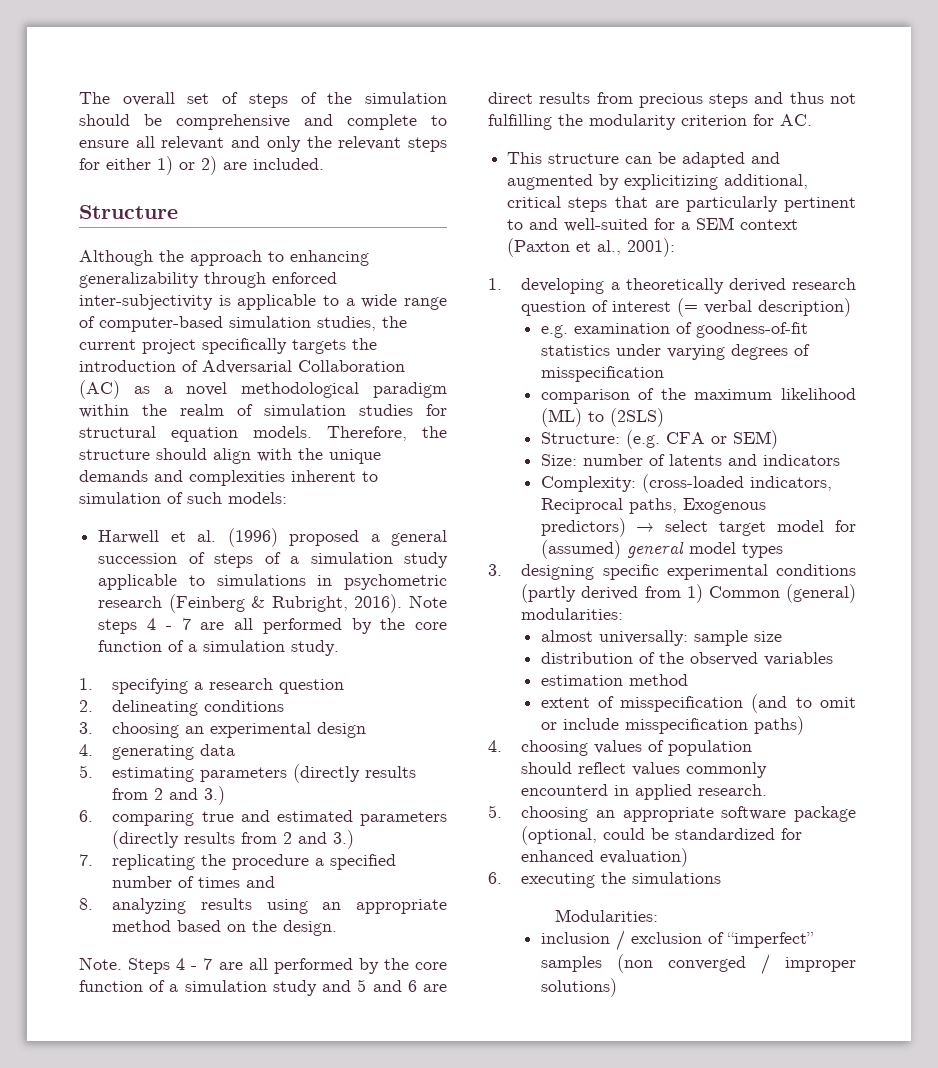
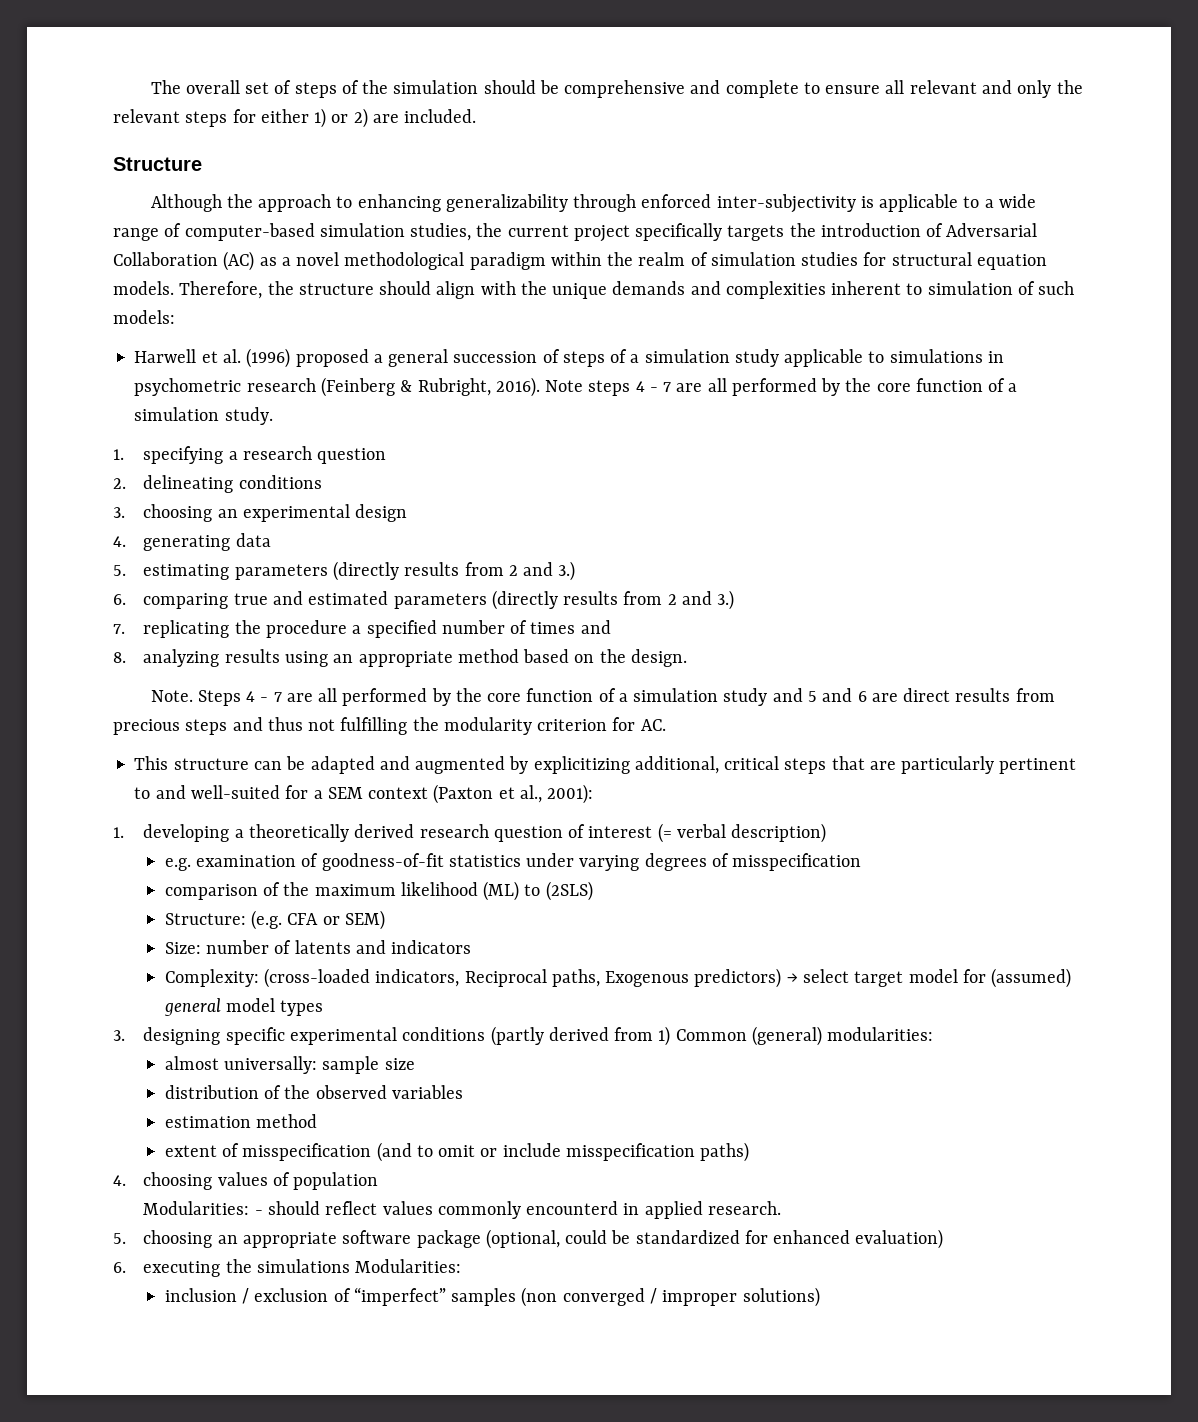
(753, 748) none -> [143,1201,263,1215] Modularities: -
(722, 878) // -> (350, 1266) none

